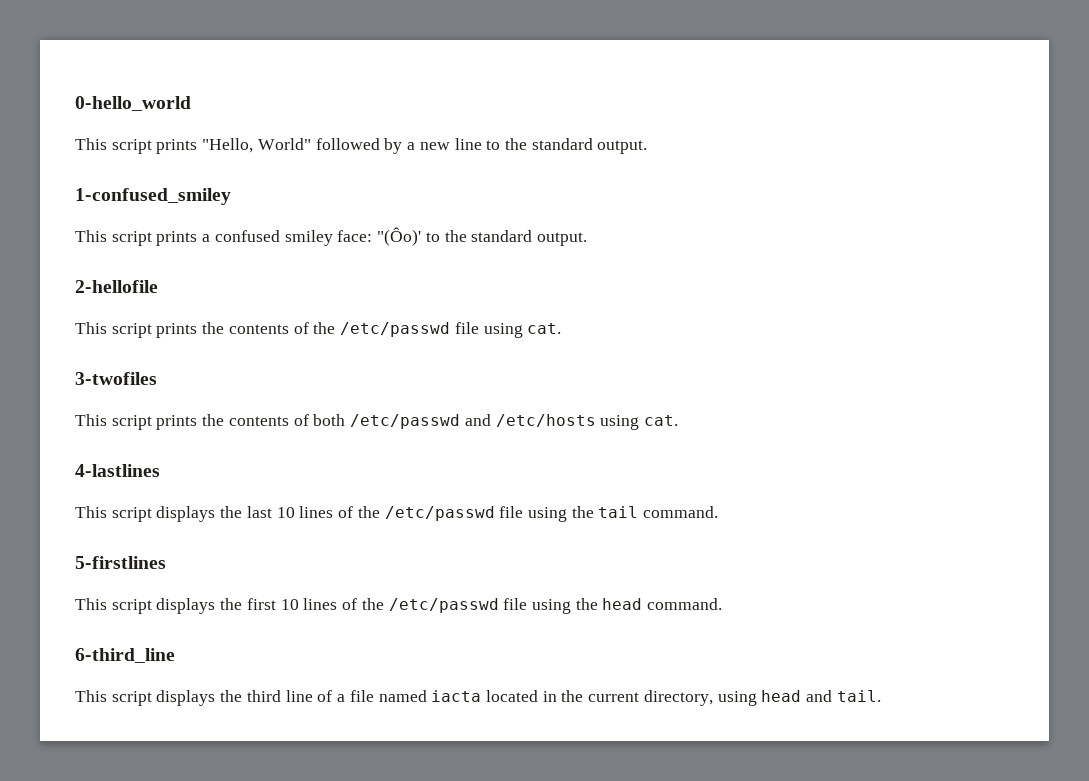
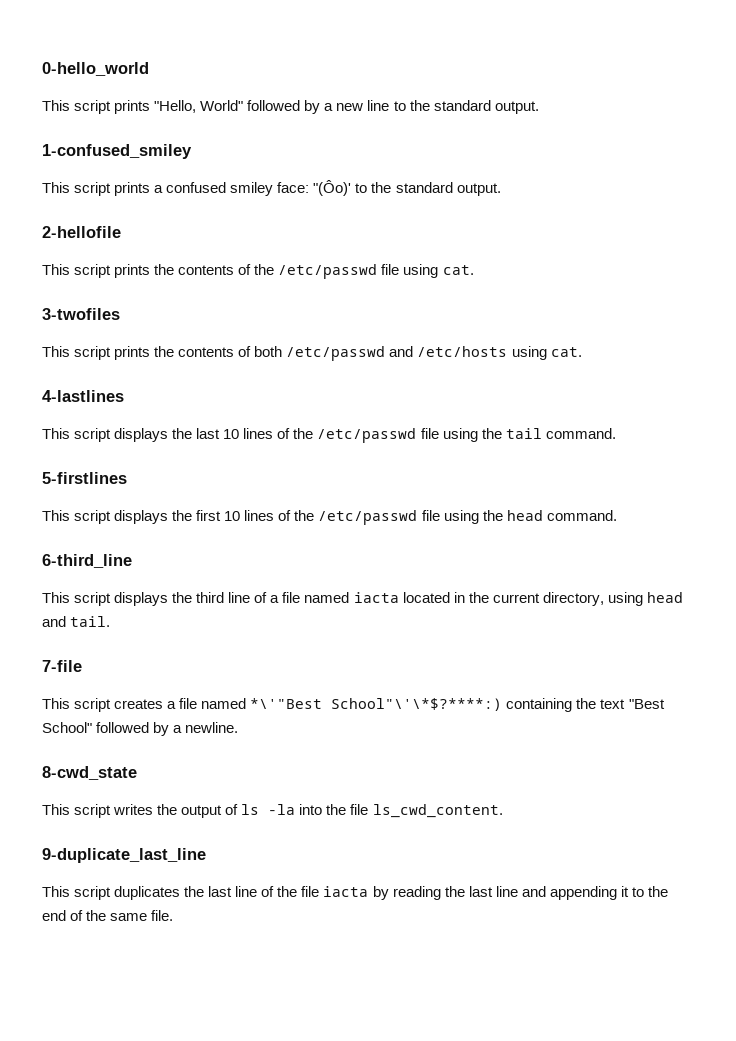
(881, 696) none -> [42,660,82,672] [42,698,665,712] [42,722,239,736] [42,766,137,780] [42,804,503,818] [42,848,206,863] [42,886,668,900] [42,910,174,921] // 7-file // This script creates a file named *\'"Best School"\'\*$?****:) containing the text "Best School" followed by a newline. // 8-cwd_state // This script writes the output of ls -la into the file ls_cwd_content. // 9-duplicate_last_line // This script duplicates the last line of the file iacta by reading the last line and appending it to the end of the same file.

